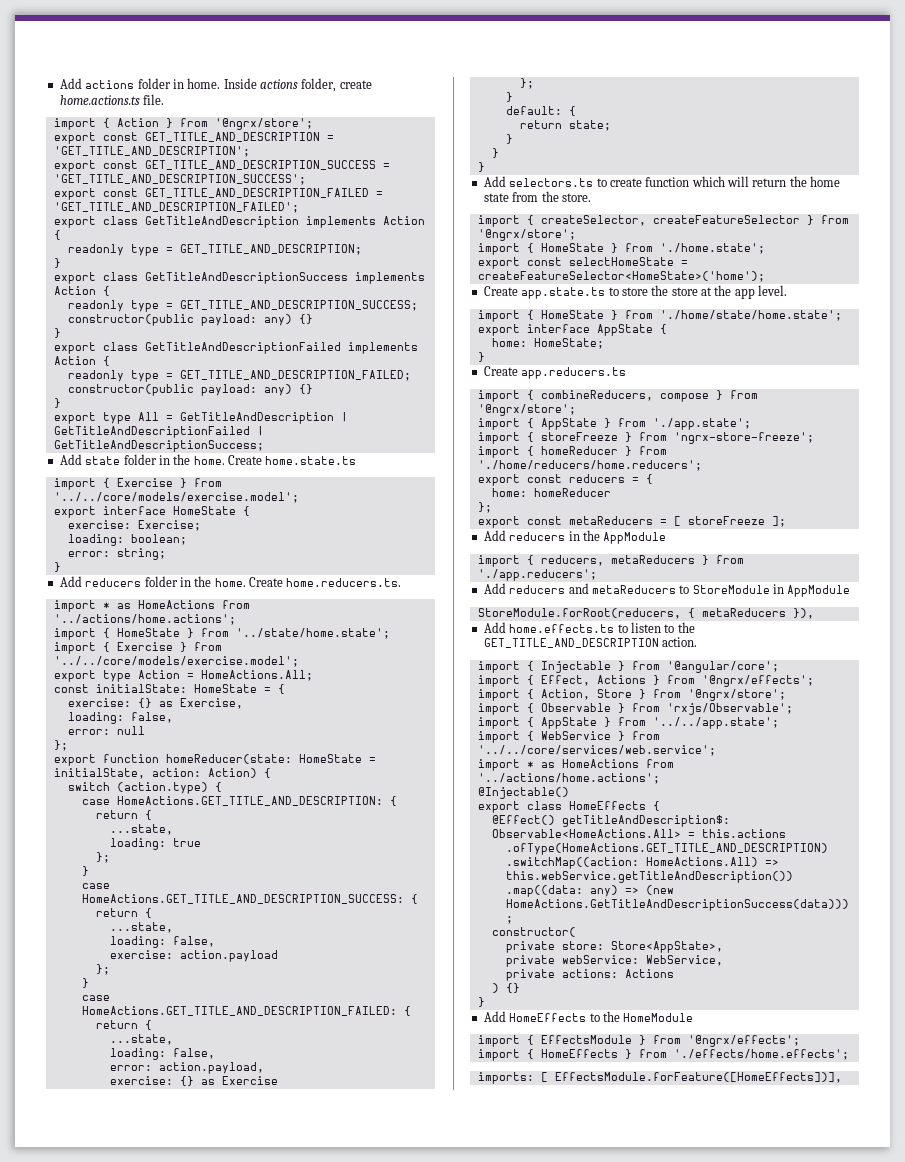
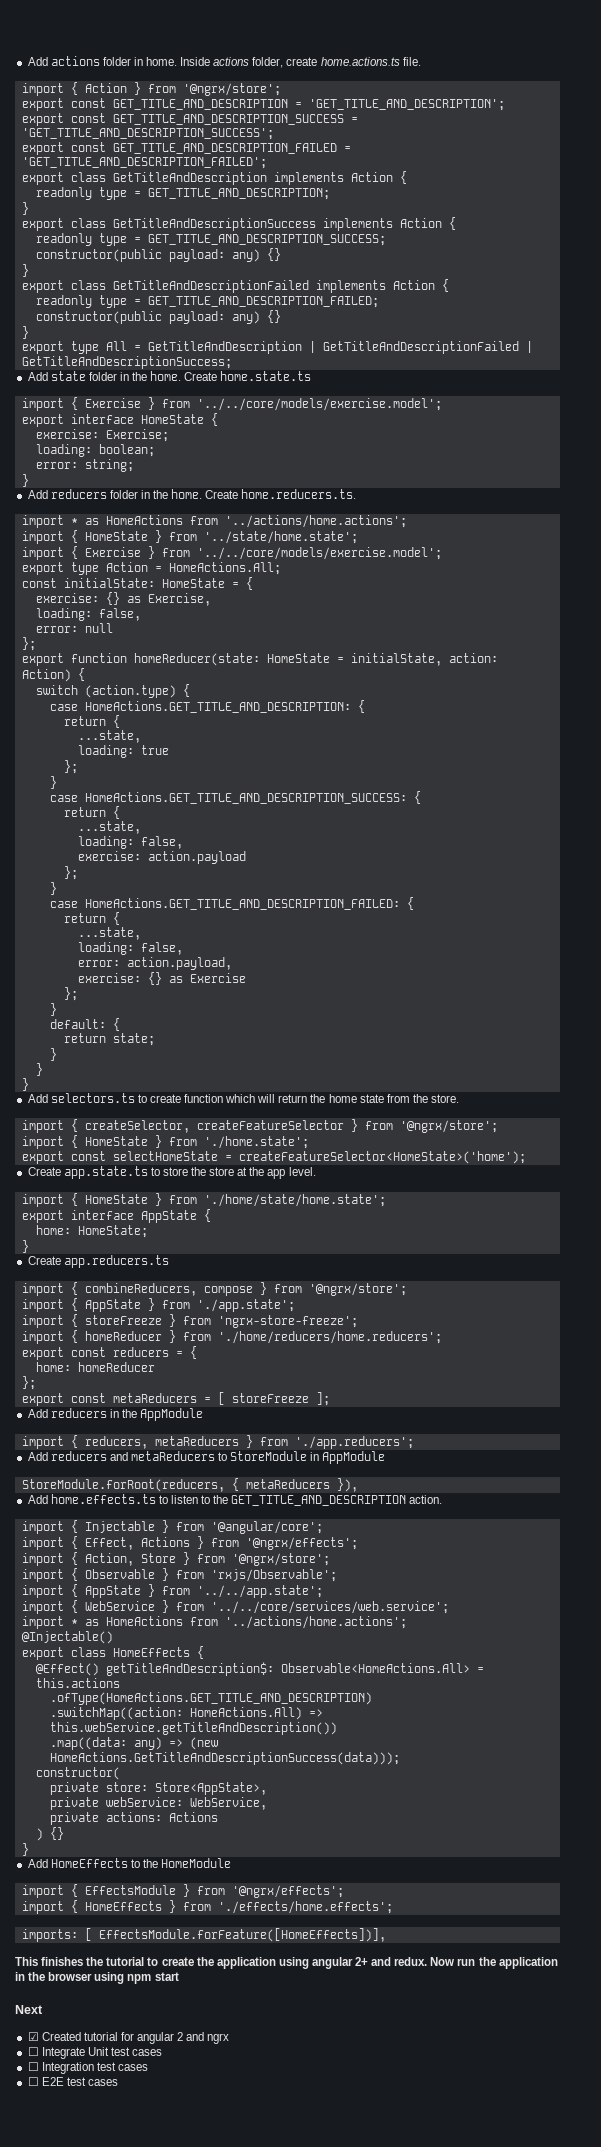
(842, 1077) none -> [15,1957,558,1969] [15,1972,179,1984] [15,2005,43,2014] [27,2032,230,2044] [27,2047,163,2059] [27,2062,148,2074] [27,2077,118,2086] // This finishes the tutorial to create the application using angular 2+ and redux. Now run the application in the browser using npm start // Next // ☑ Created tutorial for angular 2 and ngrx // ☐ Integrate Unit test cases // ☐ Integration test cases // ☐ E2E test cases

